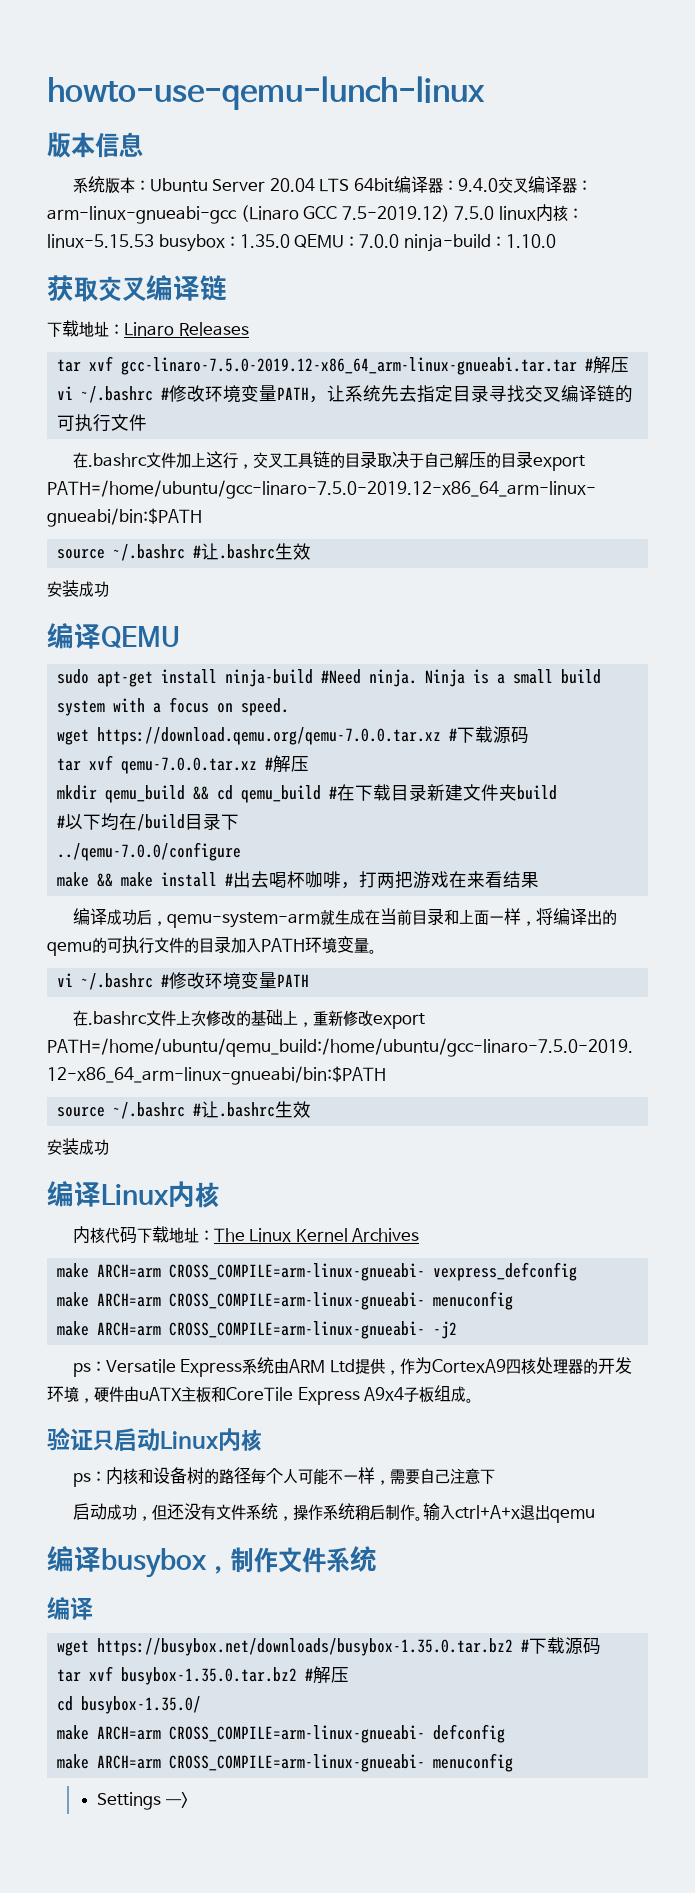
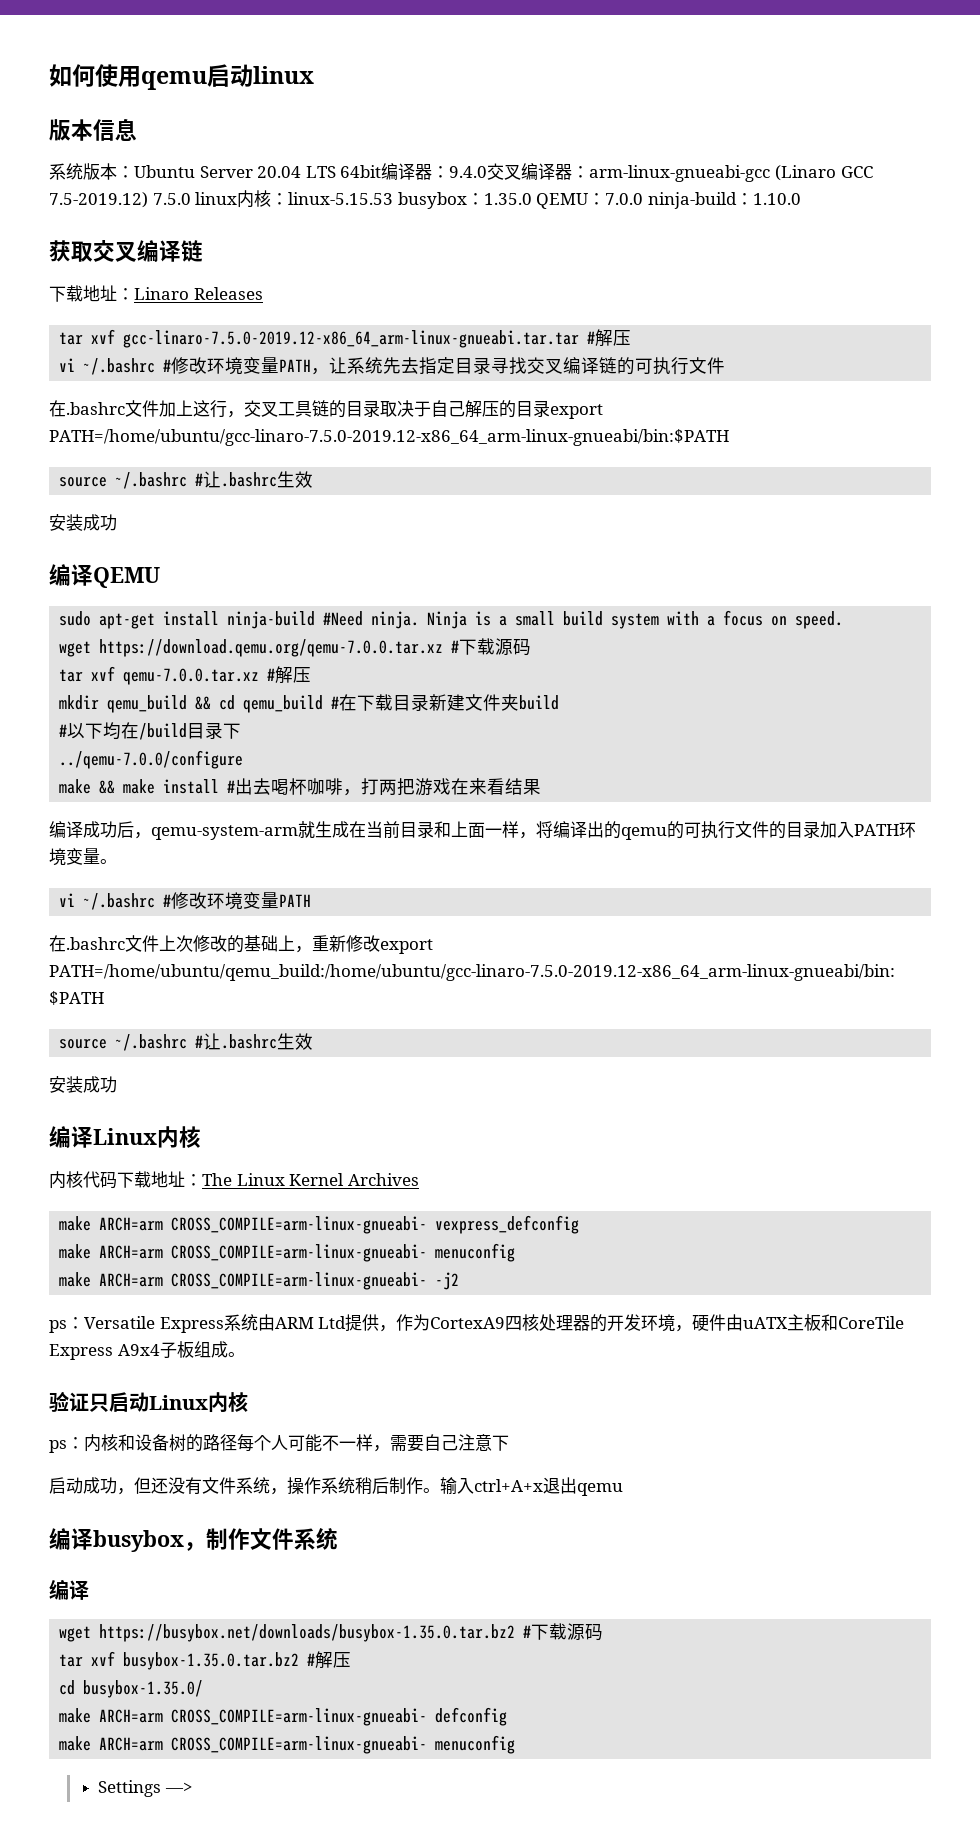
[47,76,485,110] howto-use-qemu-lunch-linux -> [49,64,314,90] 如何使用qemu启动linux

